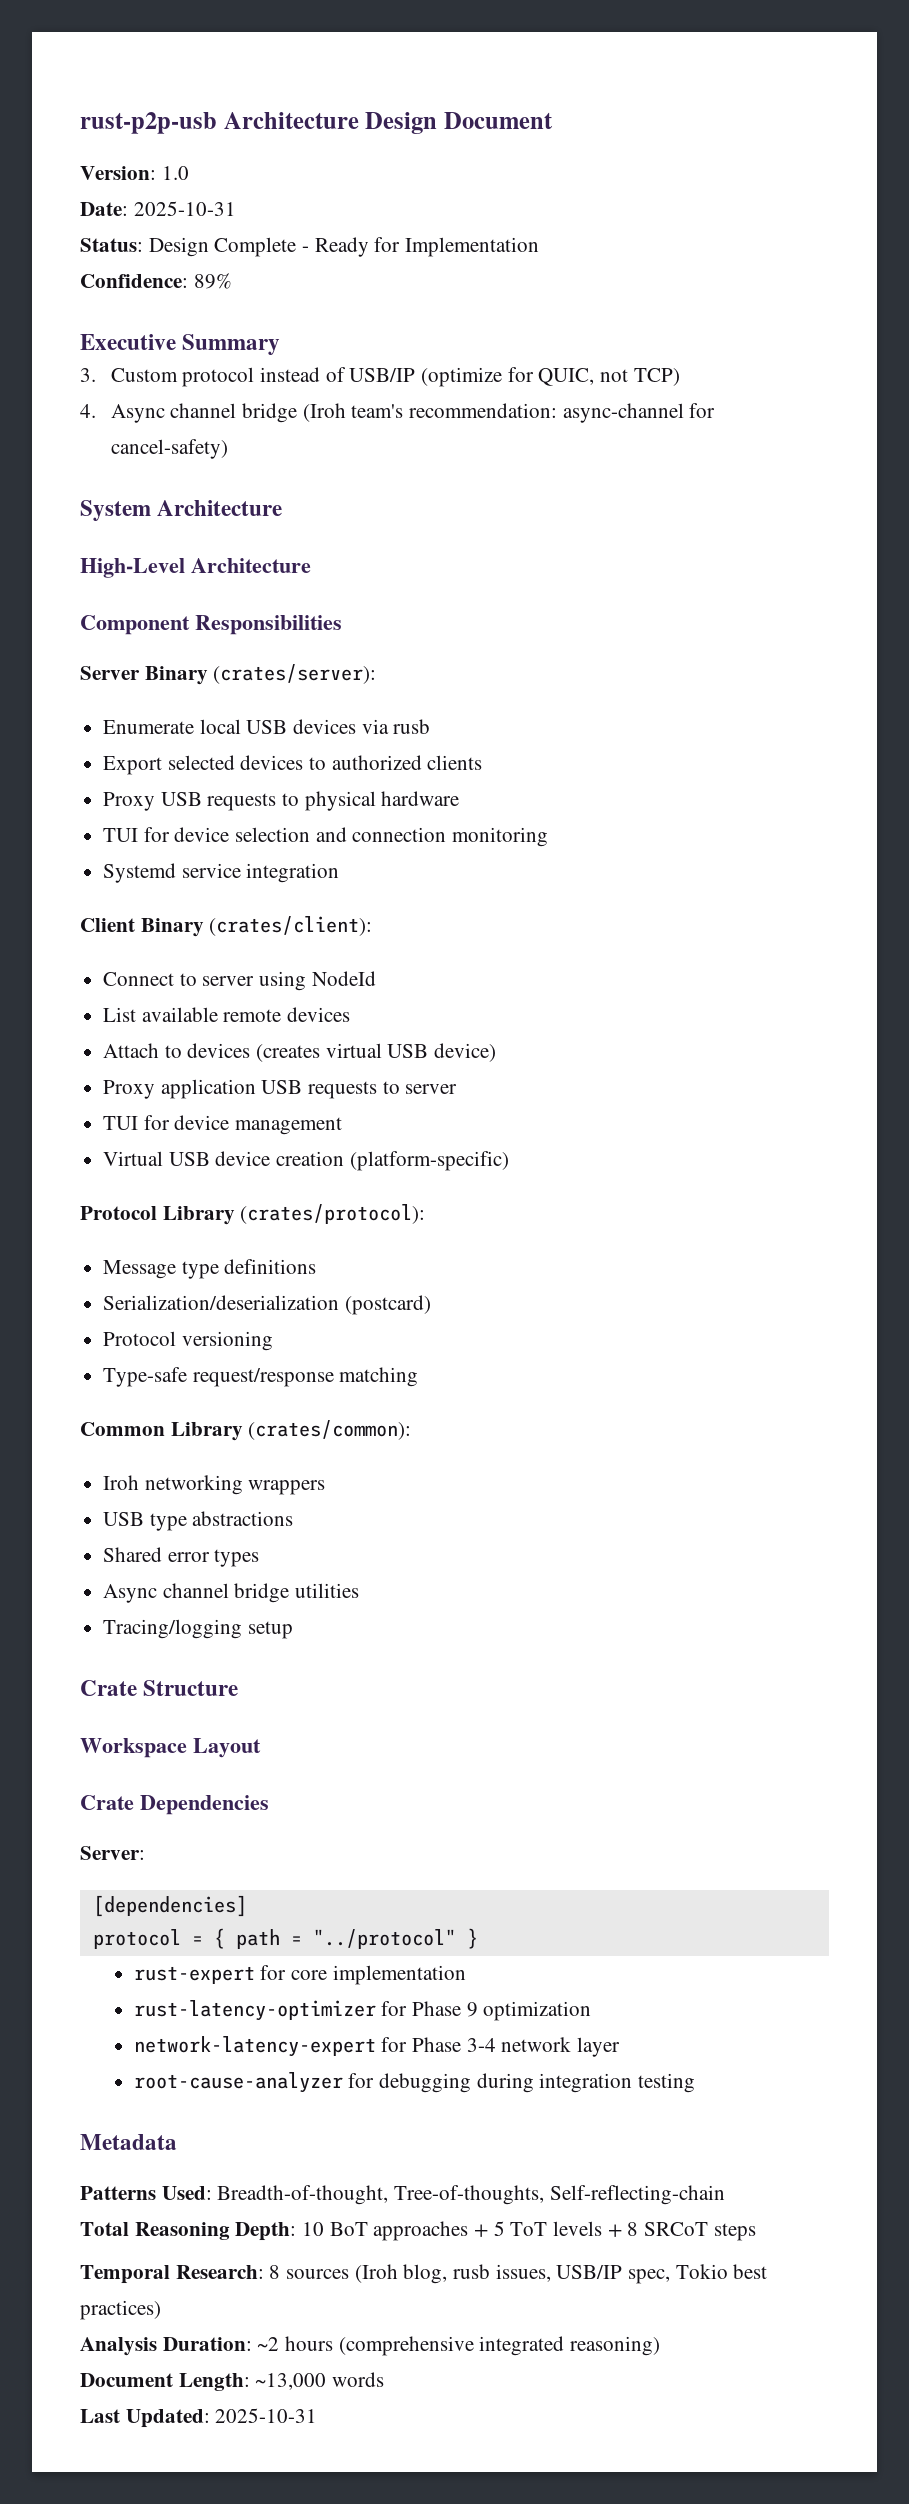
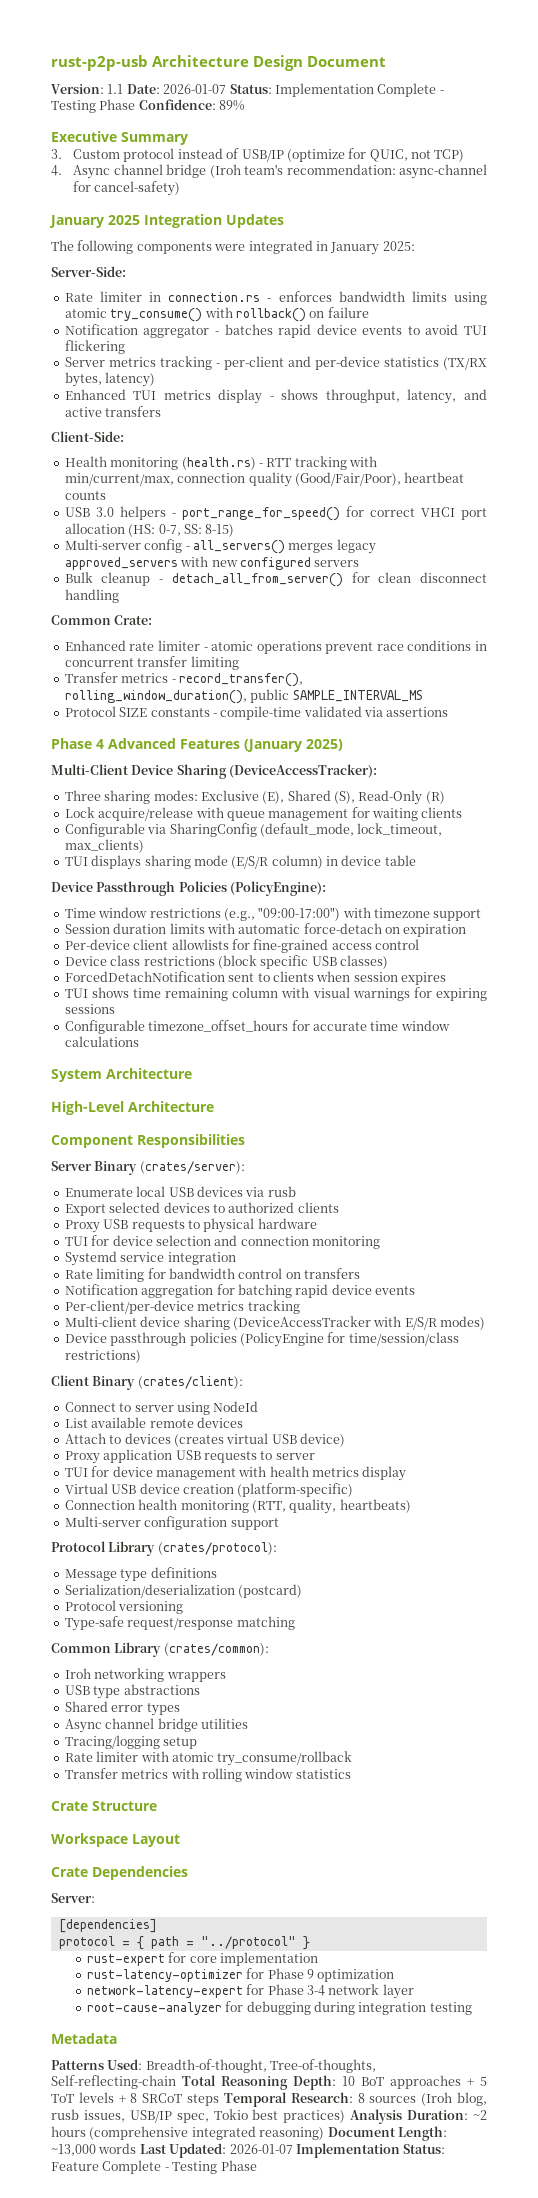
[161,166,189,180] [80,201,236,216] [80,237,540,257] 1.0 // Date: 2025-10-31 // Status: Design Complete - Ready for Implementation // -> [107,83,444,97] [51,99,136,113] 1.1 Date: 2026-01-07 Status: Implementation Complete - Testing Phase
(228, 449) none -> [49,214,284,228] [51,240,415,255] [51,266,126,277] [64,291,487,305] [64,307,369,322] [64,324,487,338] [64,340,125,354] [64,356,487,370] [64,372,156,387] [64,389,487,404] [64,406,162,417] [51,431,124,442] [64,456,377,470] [64,472,465,487] [64,491,106,500] [64,506,487,521] [64,523,235,537] [64,539,376,554] [64,556,360,570] [64,572,487,587] [64,589,119,603] [51,615,153,625] [64,640,487,654] [64,656,239,670] [64,672,303,687] [64,689,423,704] [64,706,449,720] [51,738,344,752] [51,764,378,779] [64,790,445,805] [64,807,463,821] [64,823,443,837] [64,839,144,853] [64,855,416,870] [51,881,327,896] [64,907,482,921] [64,923,467,937] [64,939,419,953] [64,955,388,969] [64,971,446,985] [64,987,488,1001] [64,1004,115,1014] [64,1020,450,1034] [64,1036,139,1047] // January 2025 Integration Updates // The following components were integrated in January 2025: // Server-Side: // Rate limiter in connection.rs - enforces bandwidth limits using atomic try_consume() with rollback() on failure // Notification aggregator - batches rapid device events to avoid TUI flickering // Server metrics tracking - per-client and per-device statistics (TX/RX bytes, latency) // Enhanced TUI metrics display - shows throughput, latency, and active transfers // Client-Side: // Health monitoring (health.rs) - RTT tracking with min/current/max, connection quality (Good/Fair/Poor), heartbeat counts // USB 3.0 helpers - port_range_for_speed() for correct VHCI port allocation (HS: 0-7, SS: 8-15) // Multi-server config - all_servers() merges legacy approved_servers with new configured servers // Bulk cleanup - detach_all_from_server() for clean disconnect handling // Common Crate: // Enhanced rate limiter - atomic operations prevent race conditions in concurrent transfer limiting // Transfer metrics - record_transfer(), rolling_window_duration(), public SAMPLE_INTERVAL_MS // Protocol SIZE constants - compile-time validated via assertions // Phase 4 Advanced Features (January 2025) // Multi-Client Device Sharing (DeviceAccessTracker): // Three sharing modes: Exclusive (E), Shared (S), Read-Only (R) // Lock acquire/release with queue management for waiting clients // Configurable via SharingConfig (default_mode, lock_timeout, max_clients) // TUI displays sharing mode (E/S/R column) in device table // Device Passthrough Policies (PolicyEngine): // Time window restrictions (e.g., "09:00-17:00") with timezone support // Session duration limits with automatic force-detach on expiration // Per-device client allowlists for fine-grained access control // Device class restrictions (block specific USB classes) // ForcedDetachNotification sent to clients when session expires // TUI shows time remaining column with visual warnings for expiring sessions // Configurable timezone_offset_hours for accurate time window calculations
(340, 873) none -> [64,1268,360,1282] [64,1284,415,1298] [64,1300,300,1314] [64,1316,485,1330] [64,1332,459,1347] [64,1350,141,1363] // Rate limiting for bandwidth control on transfers // Notification aggregation for batching rapid device events // Per-client/per-device metrics tracking // Multi-client device sharing (DeviceAccessTracker with E/S/R modes) // Device passthrough policies (PolicyEngine for time/session/class restrictions)
(343, 1126) none -> [238,1466,407,1481] with health metrics display
(509, 1161) none -> [64,1499,411,1514] [64,1516,279,1530] // Connection health monitoring (RTT, quality, heartbeats) // Multi-server configuration support
(293, 1630) none -> [64,1751,353,1766] [64,1768,351,1782] // Rate limiter with atomic try_consume/rollback // Transfer metrics with rolling window statistics
(725, 2195) // -> (176, 2082) none
(756, 2232) // -> (220, 2100) none
(161, 2310) // -> (346, 2116) none
(661, 2346) // -> (325, 2133) none
(385, 2379) // -> (137, 2148) none
[215,2408,318,2423] 2025-10-31 -> [229,2143,446,2158] [51,2160,257,2174] 2026-01-07 Implementation Status: Feature Complete - Testing Phase

